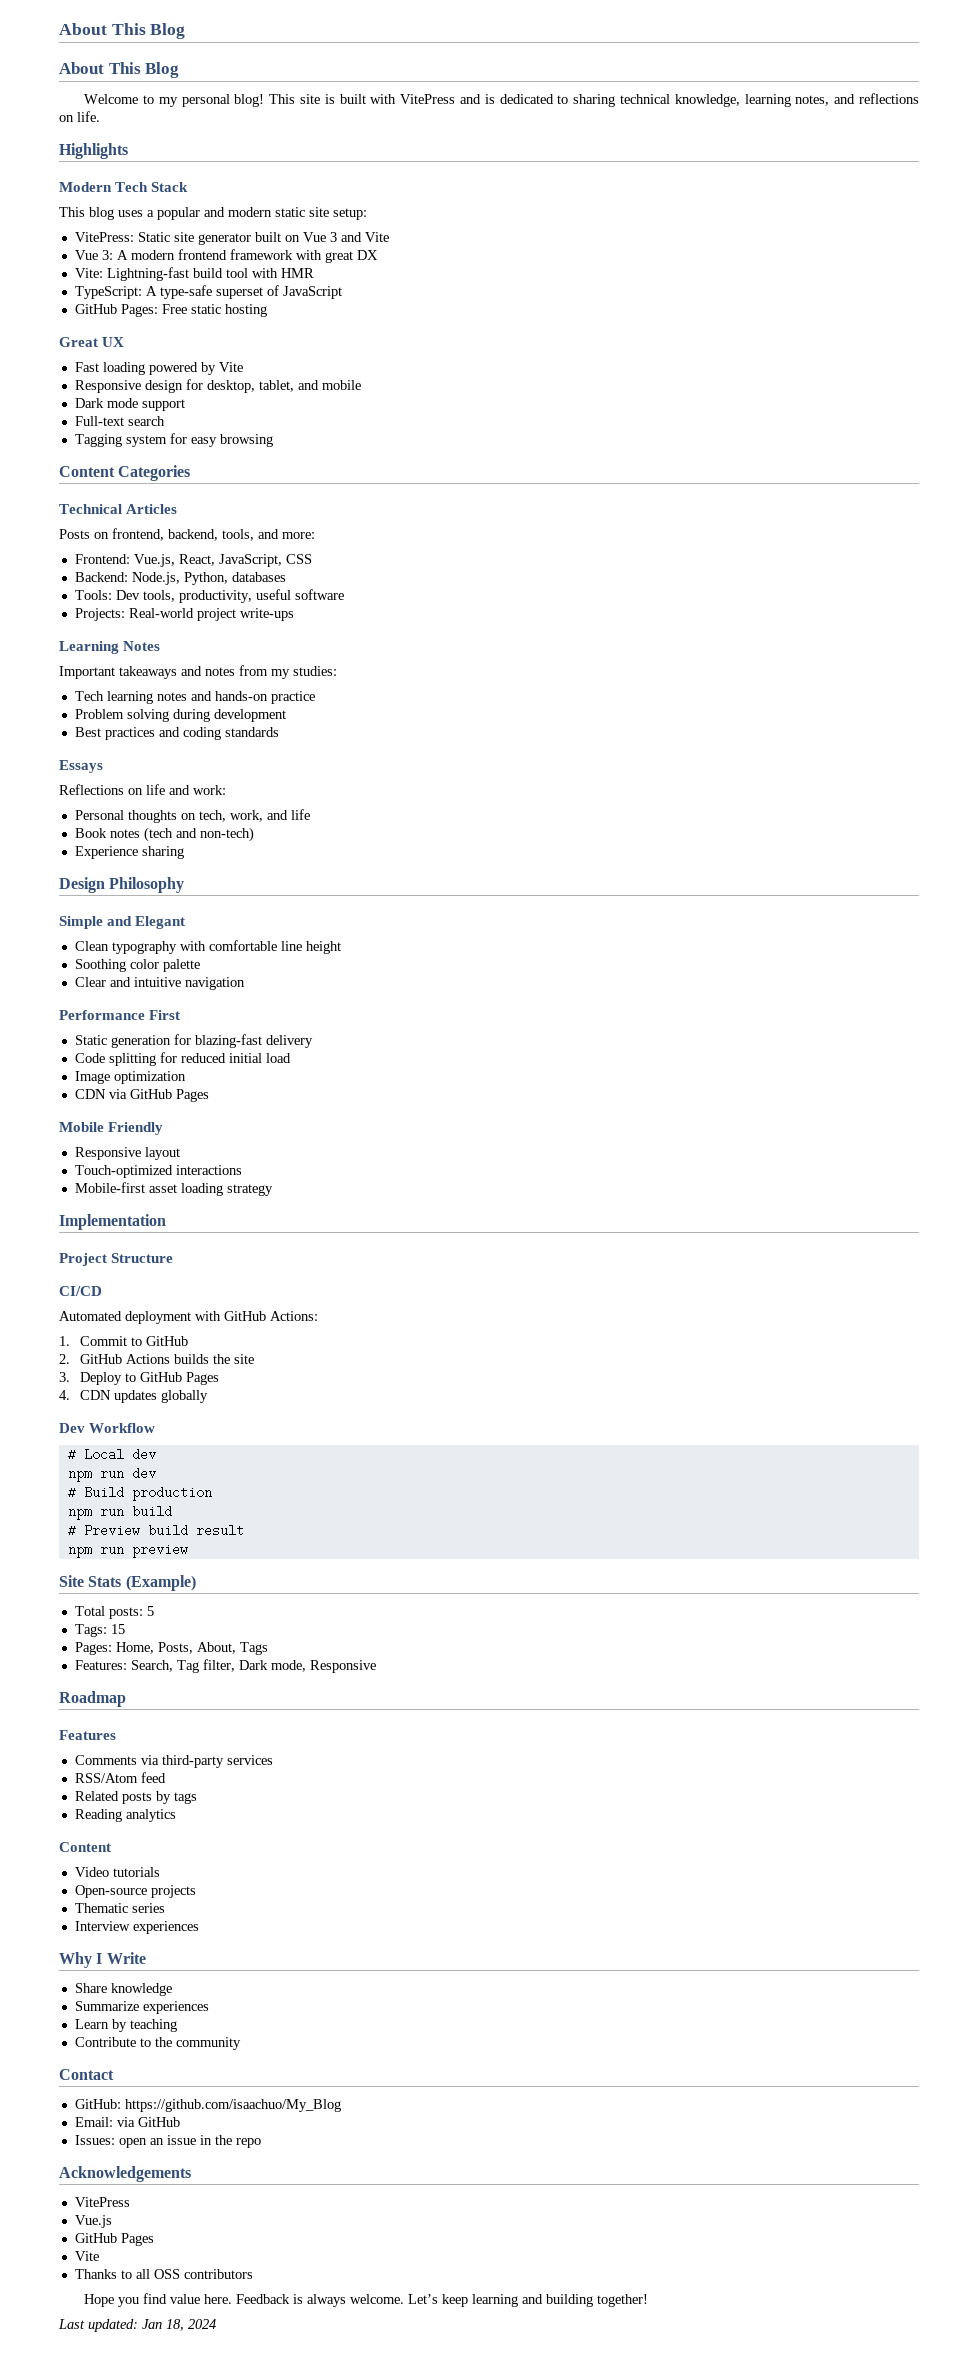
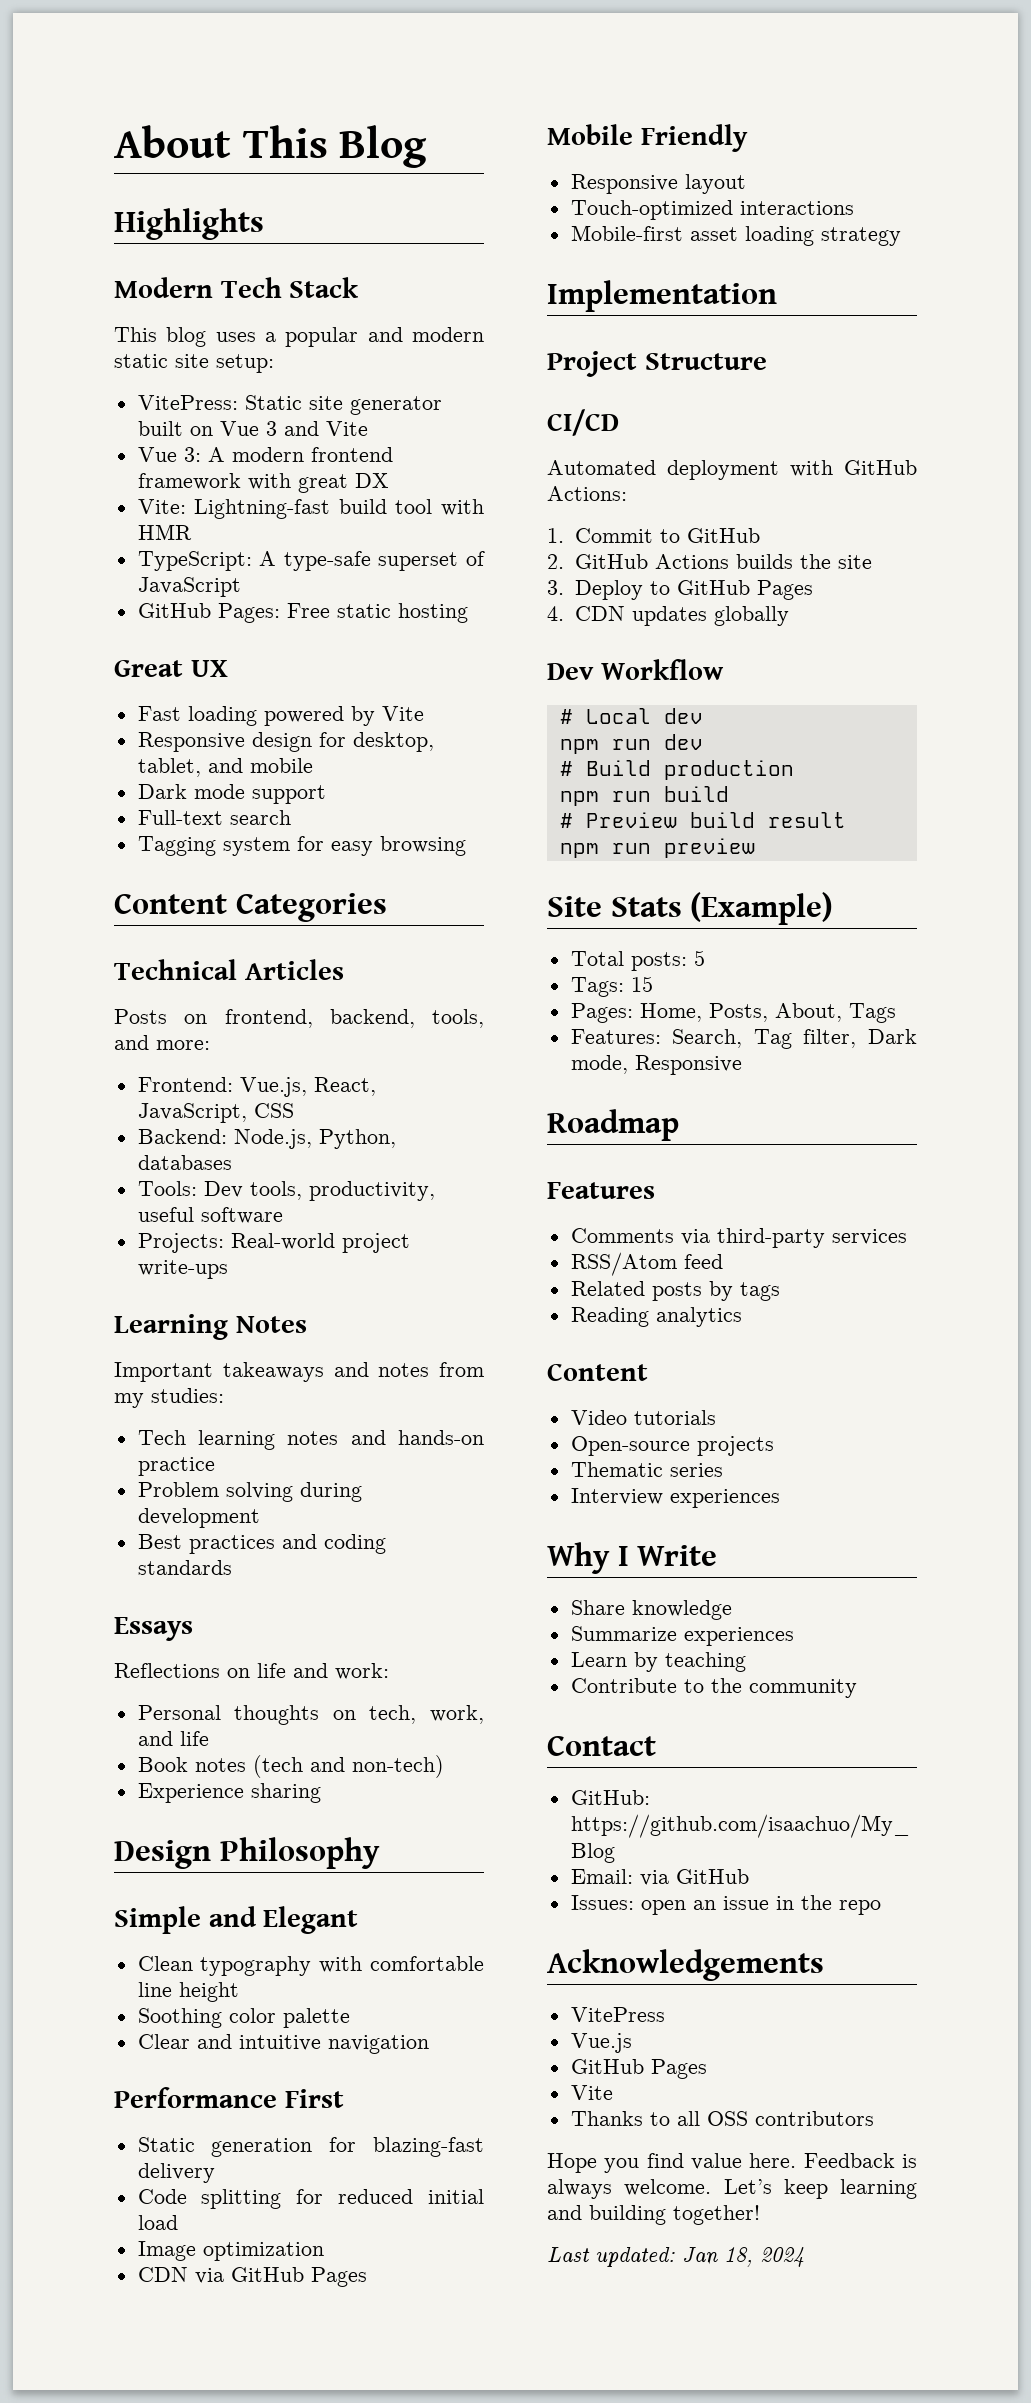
[59,23,186,39] [59,62,180,78] [84,93,919,107] [59,111,100,122] About This Blog // About This Blog // Welcome to my personal blog! This site is built with VitePress and is dedicated to sharing technical knowledge, learning notes, and reflections on life. -> [114,125,428,168] About This Blog

